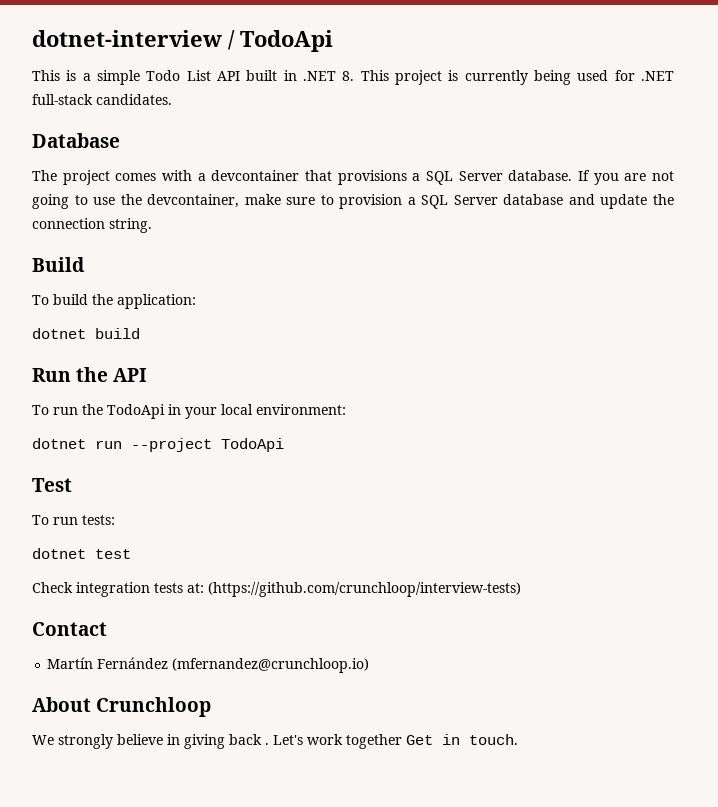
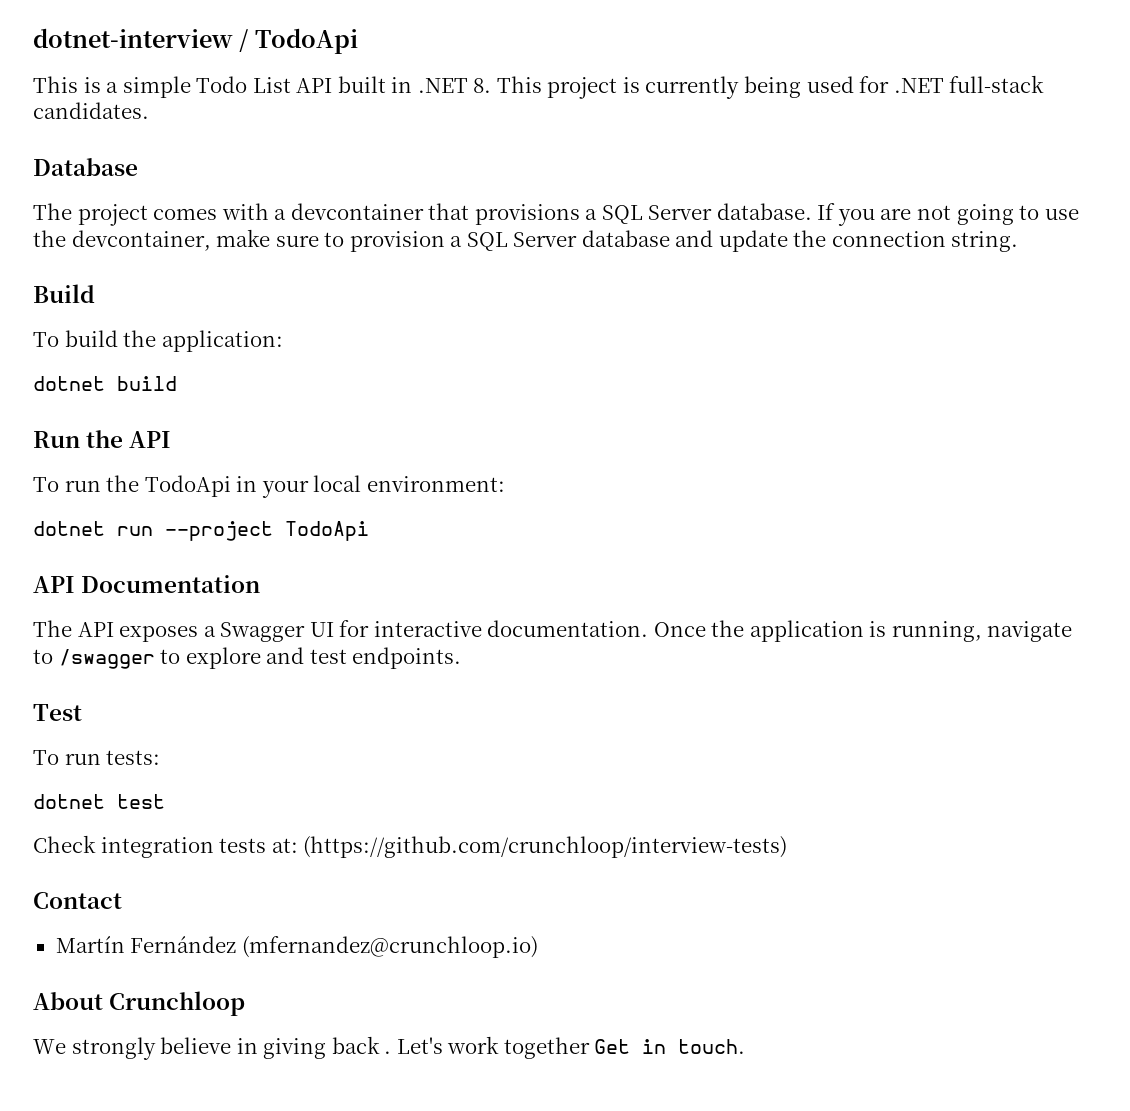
(284, 445) none -> [33,575,261,593] [33,620,1073,642] [33,647,462,669] // API Documentation // The API exposes a Swagger UI for interactive documentation. Once the application is running, navigate to /swagger to explore and test endpoints.

